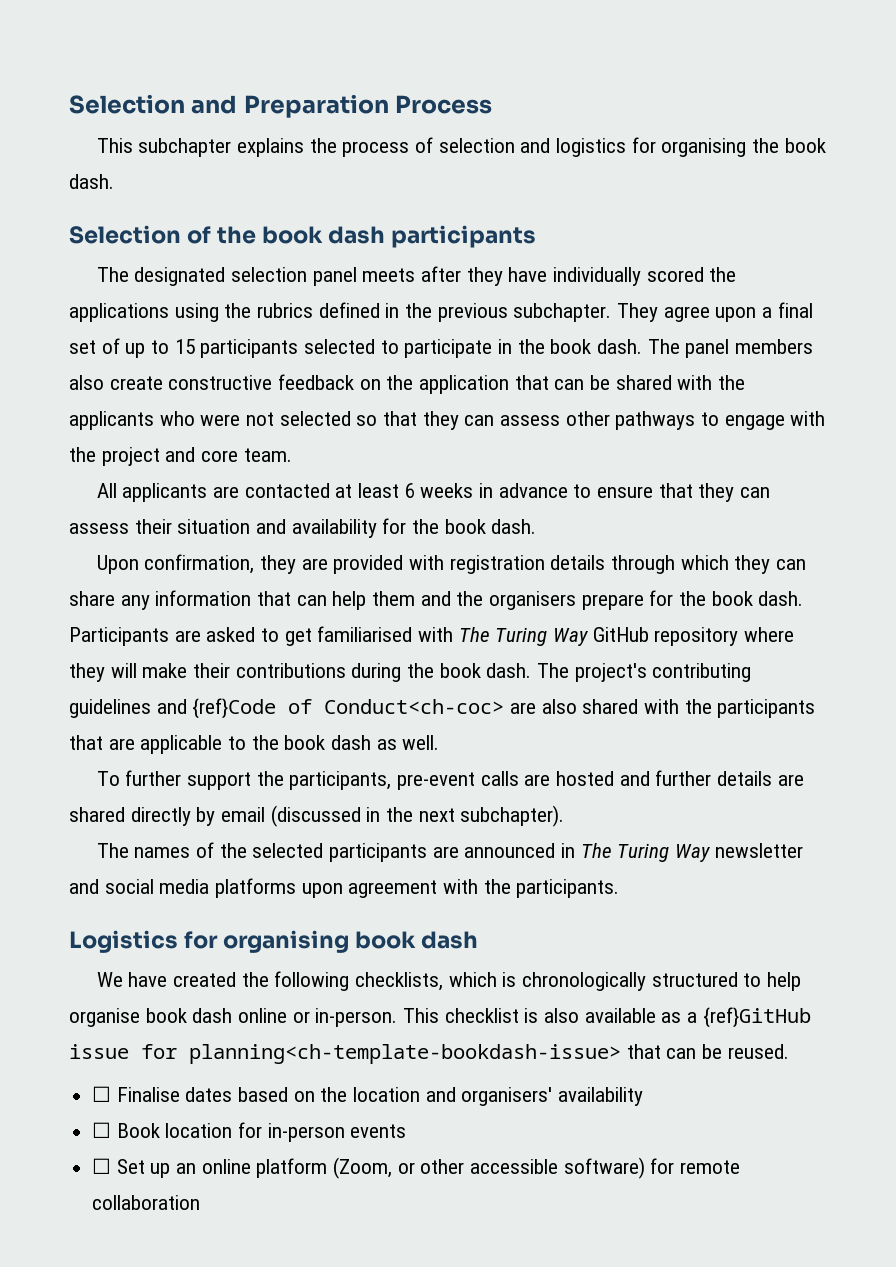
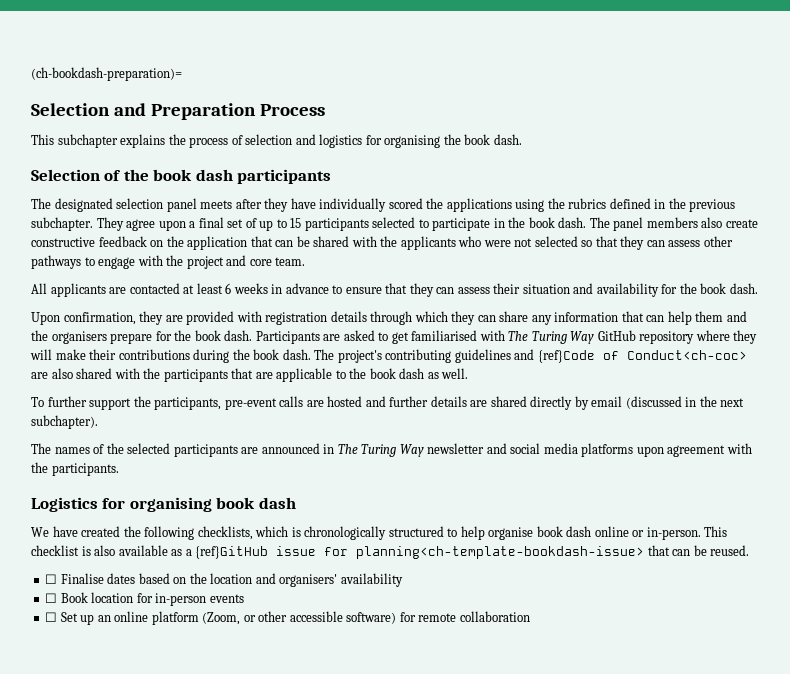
(69, 104) none -> [31,67,182,81] (ch-bookdash-preparation)= //

